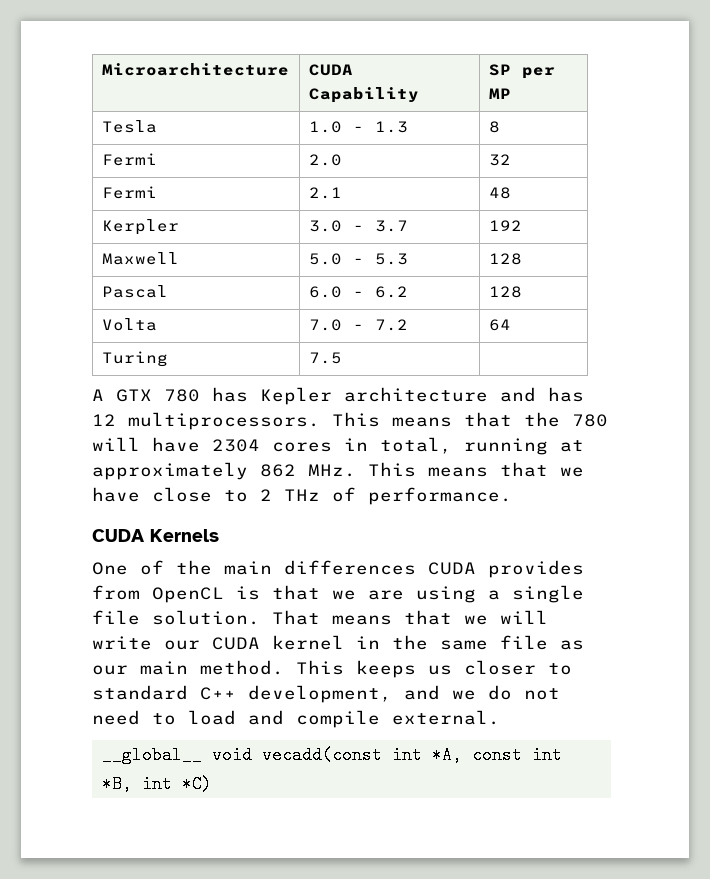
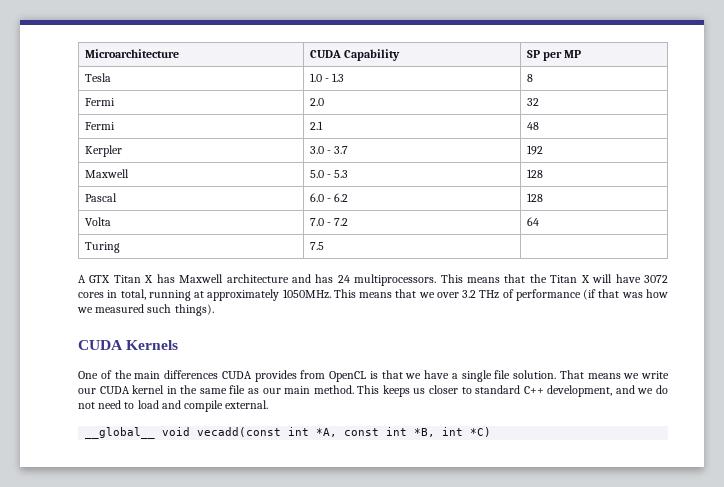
[164,387,332,405] 780 has Kepler -> [113,274,224,283] Titan X has Maxwell
[92,414,116,426] 12 -> [337,275,350,283] 24
[572,414,608,427] 780 -> [550,275,590,283] Titan X
[212,439,260,452] 2304 -> [644,275,668,283] 3072
[260,464,356,477] 862 MHz. -> [282,289,331,299] 1050MHz.
[92,487,512,505] have close to 2 THz of performance. -> [436,289,668,301] [77,304,214,316] over 3.2 THz of performance (if that was how we measured such things).
[368,586,476,603] are using -> [424,370,449,379] have
[404,610,548,625] that we will -> [623,373,640,379] we

